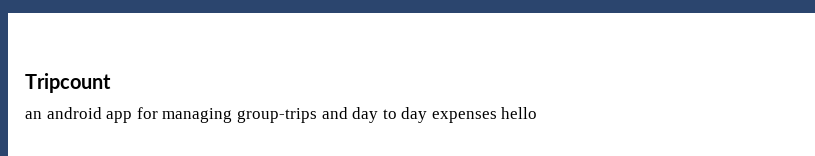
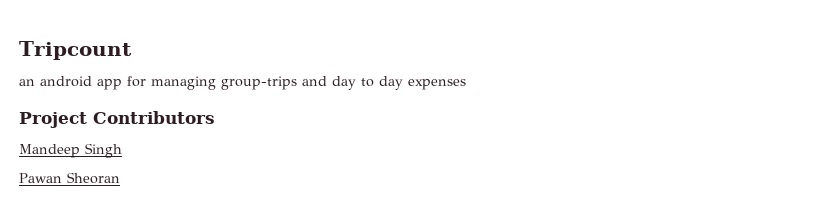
[501,107,538,119] hello -> [19,111,215,128] [19,143,122,158] [19,172,120,184] // Project Contributors // Mandeep Singh // Pawan Sheoran

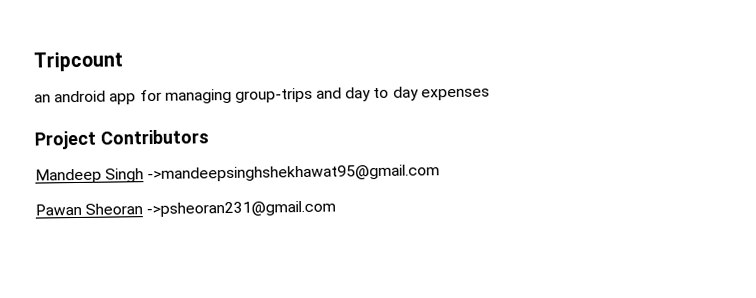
(122, 150) none -> [147,164,441,183] ->mandeepsinghshekhawat95@gmail.com
(120, 178) none -> [146,200,337,218] ->psheoran231@gmail.com

